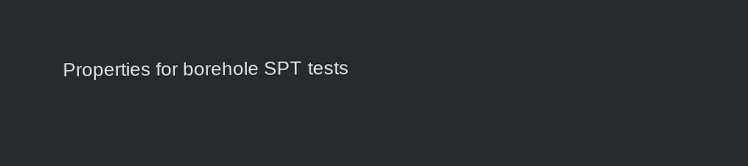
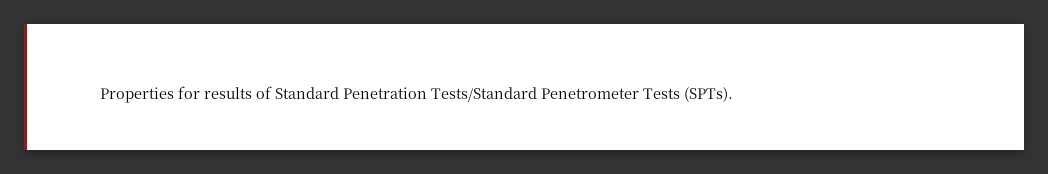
[182,61,349,76] borehole SPT tests -> [204,86,733,102] results of Standard Penetration Tests/Standard Penetrometer Tests (SPTs).

